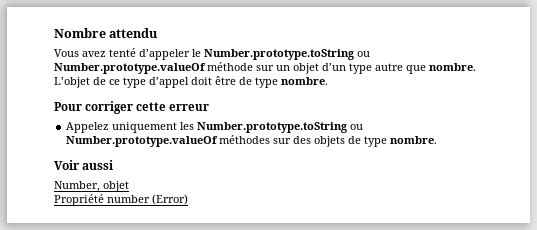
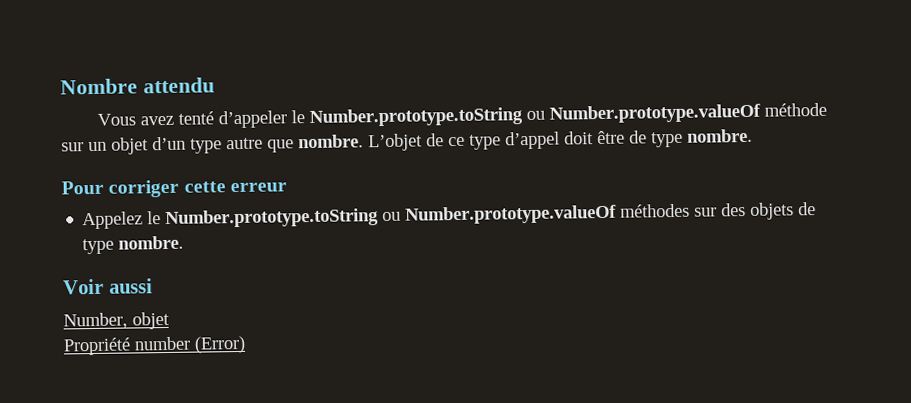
[112,122,195,133] uniquement les -> [147,211,162,225] le

